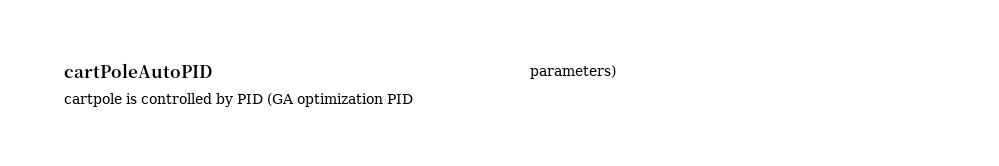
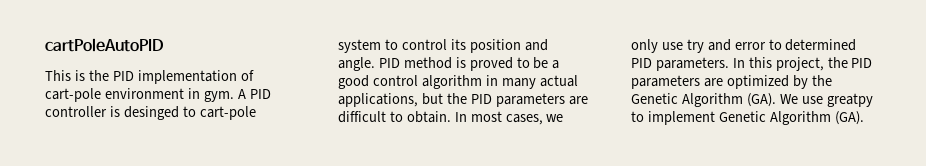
[64,93,413,107] [530,65,616,79] cartpole is controlled by PID (GA optimization PID parameters) -> [45,70,254,84] [45,88,271,102] [45,106,256,120] [338,39,548,53] [338,57,560,71] [338,75,578,89] [338,93,588,107] [338,111,564,125] [631,39,857,53] [631,57,873,71] [631,75,832,89] [631,93,873,107] [631,111,864,125] This is the PID implementation of cart-pole environment in gym. A PID controller is desinged to cart-pole system to control its position and angle. PID method is proved to be a good control algorithm in many actual applications, but the PID parameters are difficult to obtain. In most cases, we only use try and error to determined PID parameters. In this project, the PID parameters are optimized by the Genetic Algorithm (GA). We use greatpy to implement Genetic Algorithm (GA).

